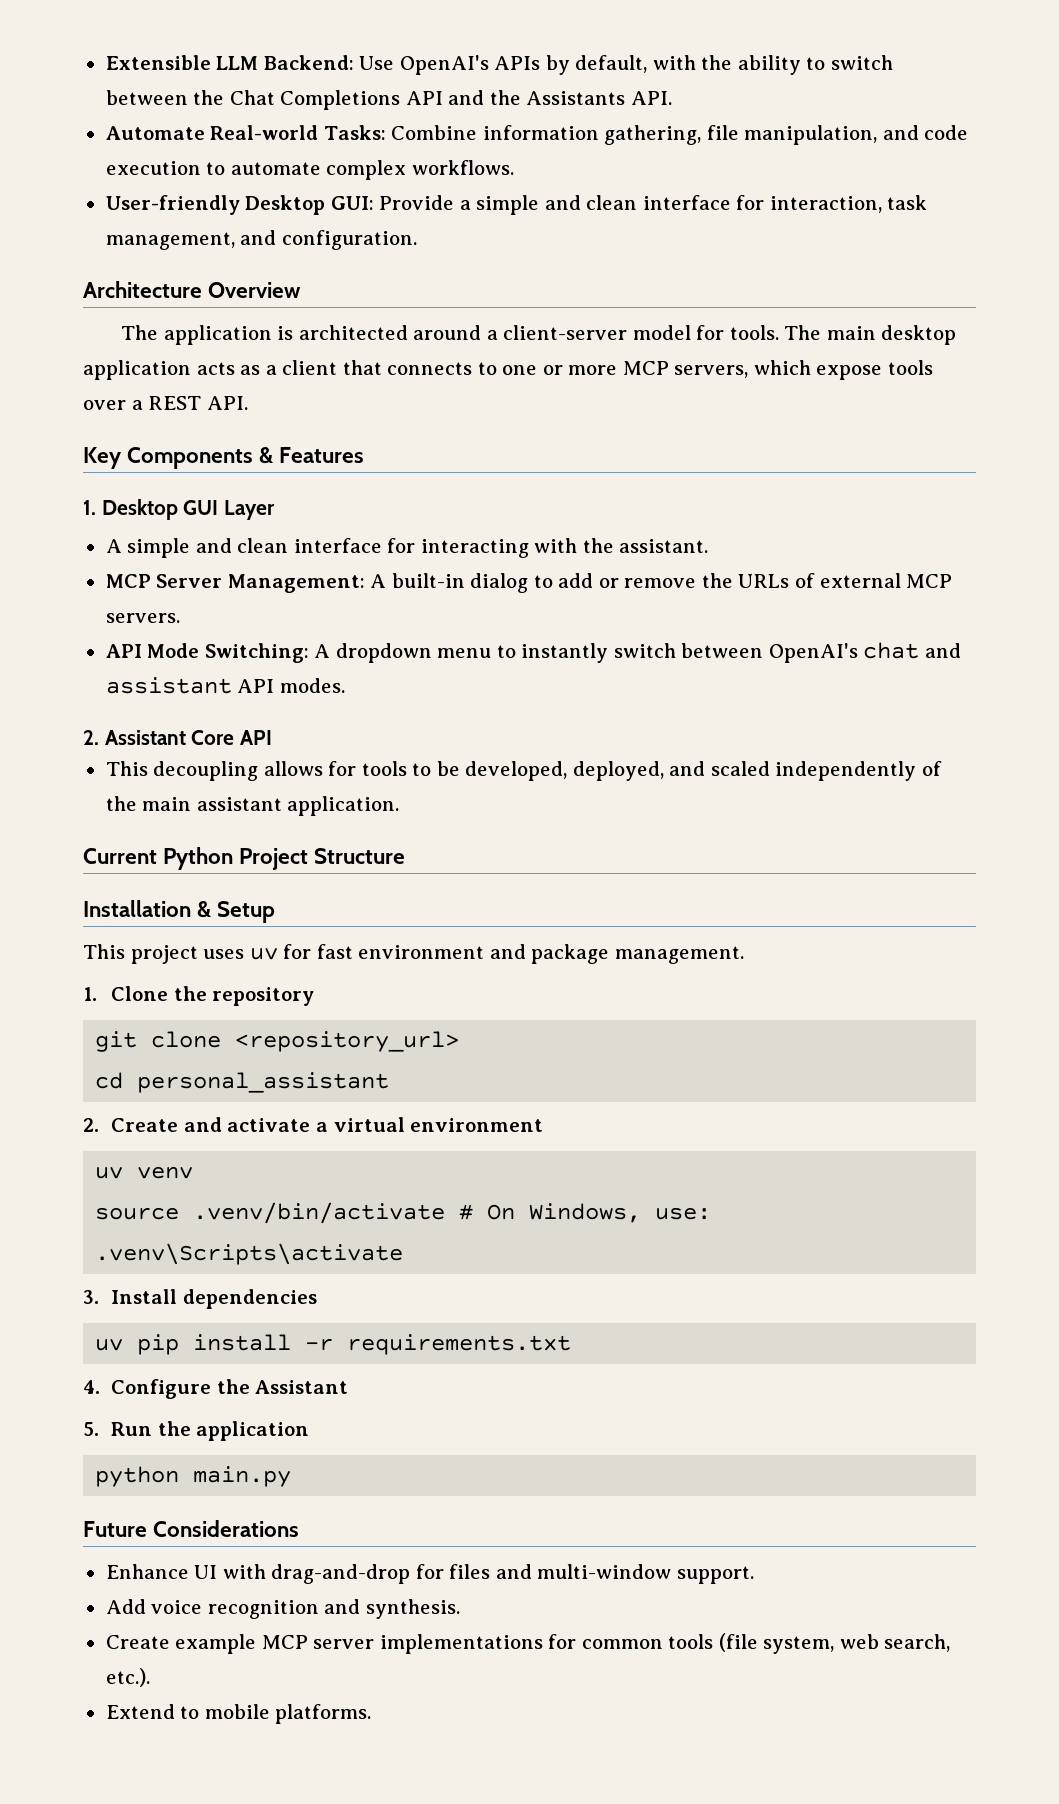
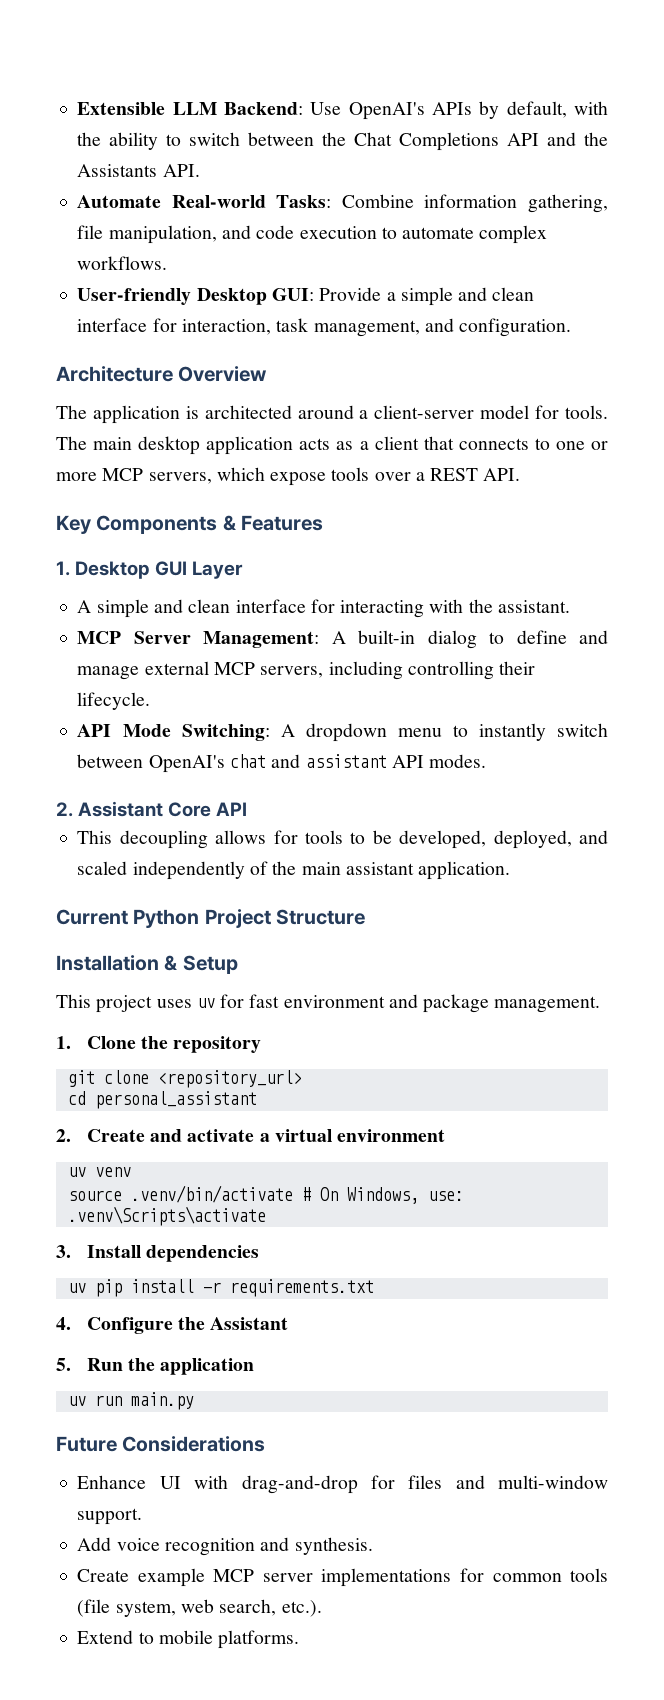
[558,573,953,588] [105,613,180,623] add or remove the URLs of external MCP servers. -> [516,630,609,644] [77,661,536,680] [77,692,151,710] define and manage external MCP servers, including controlling their lifecycle.
[95,1466,180,1487] python -> [67,1395,122,1406] uv run

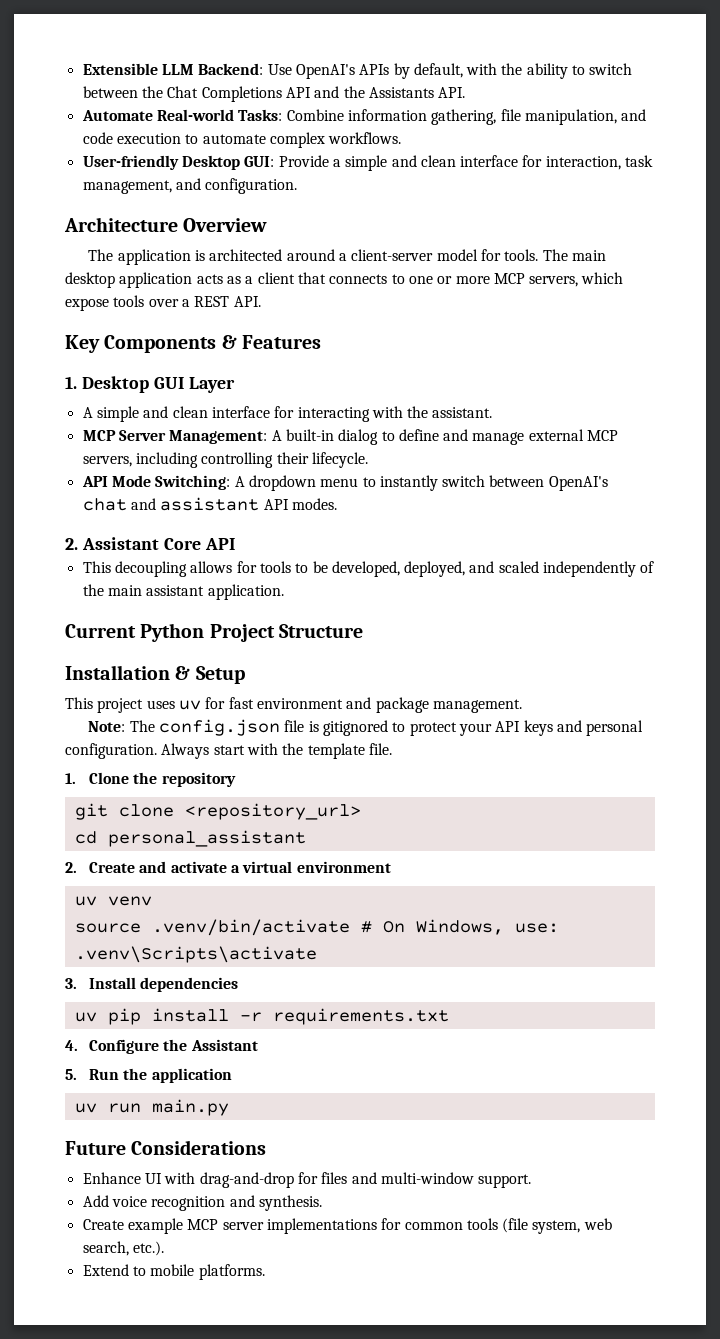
(601, 1004) none -> [88,719,644,736] [65,743,392,759] // Note: The config.json file is gitignored to protect your API keys and personal configuration. Always start with the template file.

